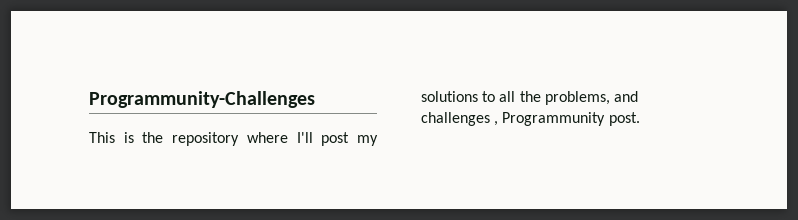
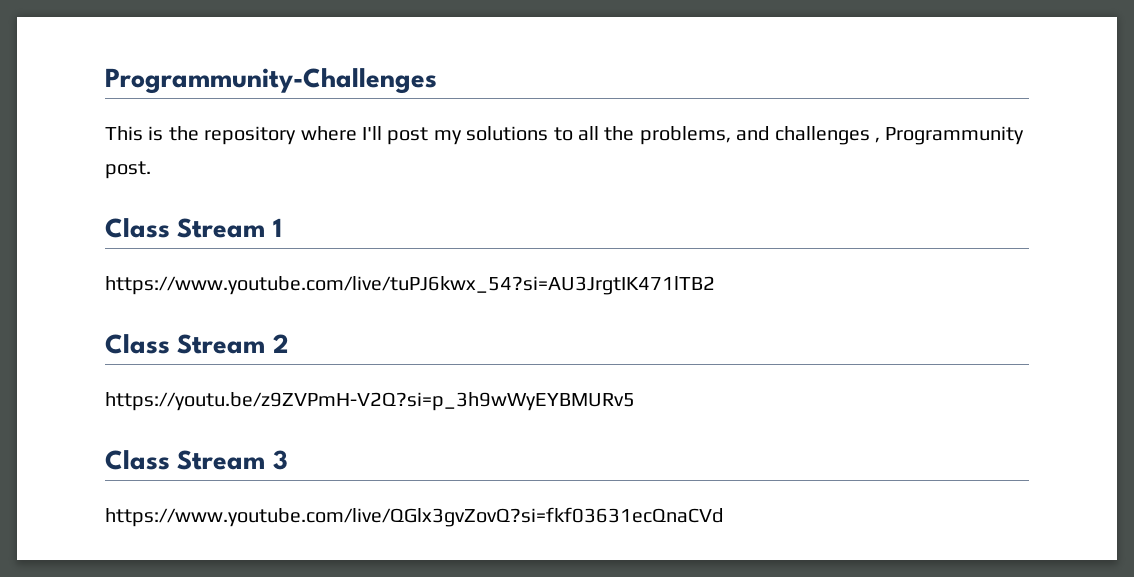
(640, 119) none -> [105,218,282,238] [105,276,715,295] [105,334,289,354] [105,392,635,411] [105,450,288,470] [105,507,723,527] // Class Stream 1 // https://www.youtube.com/live/tuPJ6kwx_54?si=AU3JrgtIK471lTB2 // Class Stream 2 // https://youtu.be/z9ZVPmH-V2Q?si=p_3h9wWyEYBMURv5 // Class Stream 3 // https://www.youtube.com/live/QGlx3gvZovQ?si=fkf03631ecQnaCVd

